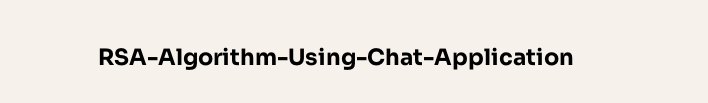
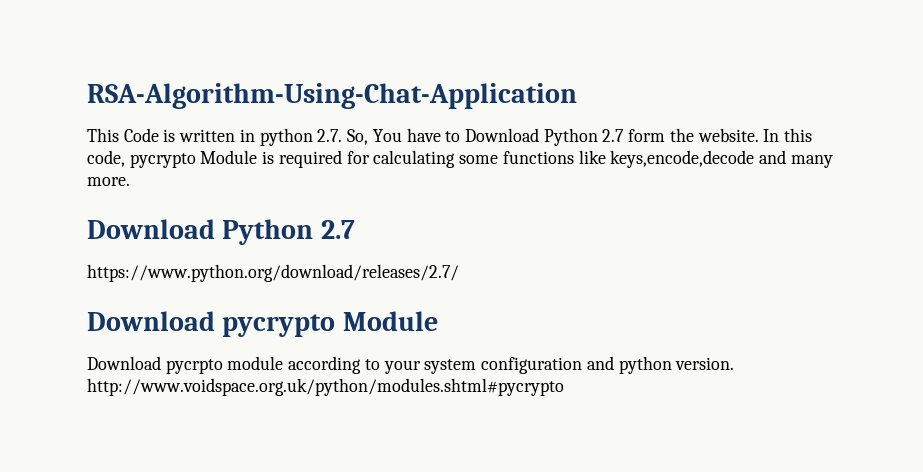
(574, 58) none -> [87,128,813,146] [87,150,833,168] [87,177,130,186] [87,219,355,245] [87,264,459,282] [87,311,438,337] [87,356,735,374] [87,378,564,396] // This Code is written in python 2.7. So, You have to Download Python 2.7 form the website. In this code, pycrypto Module is required for calculating some functions like keys,encode,decode and many more. // Download Python 2.7 // https://www.python.org/download/releases/2.7/ // Download pycrypto Module // Download pycrpto module according to your system configuration and python version. http://www.voidspace.org.uk/python/modules.shtml#pycrypto

